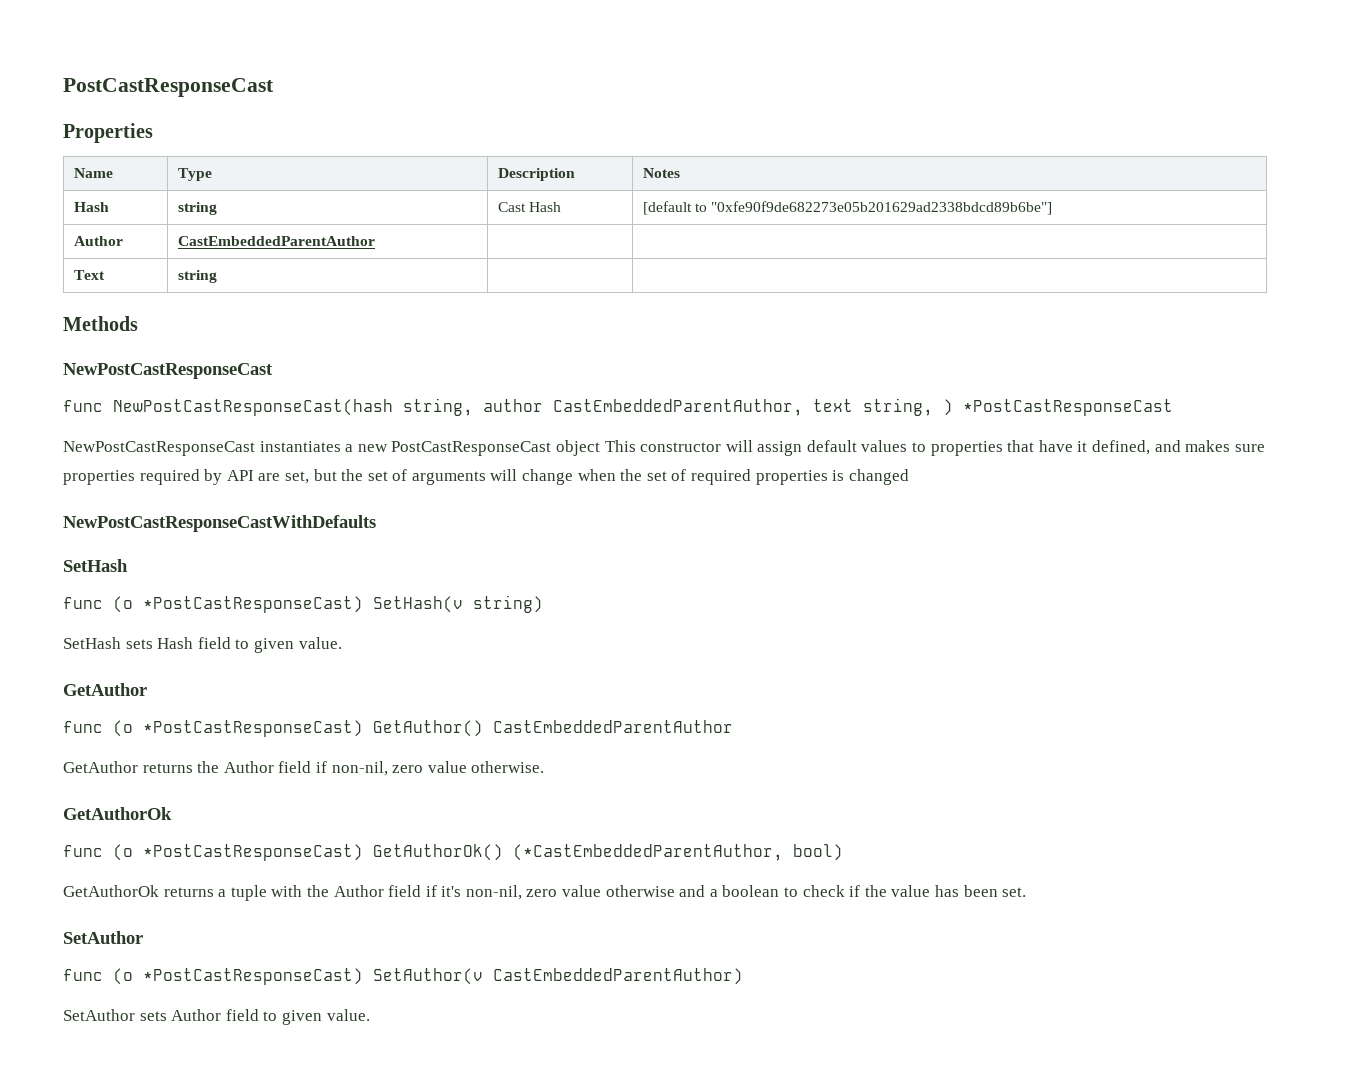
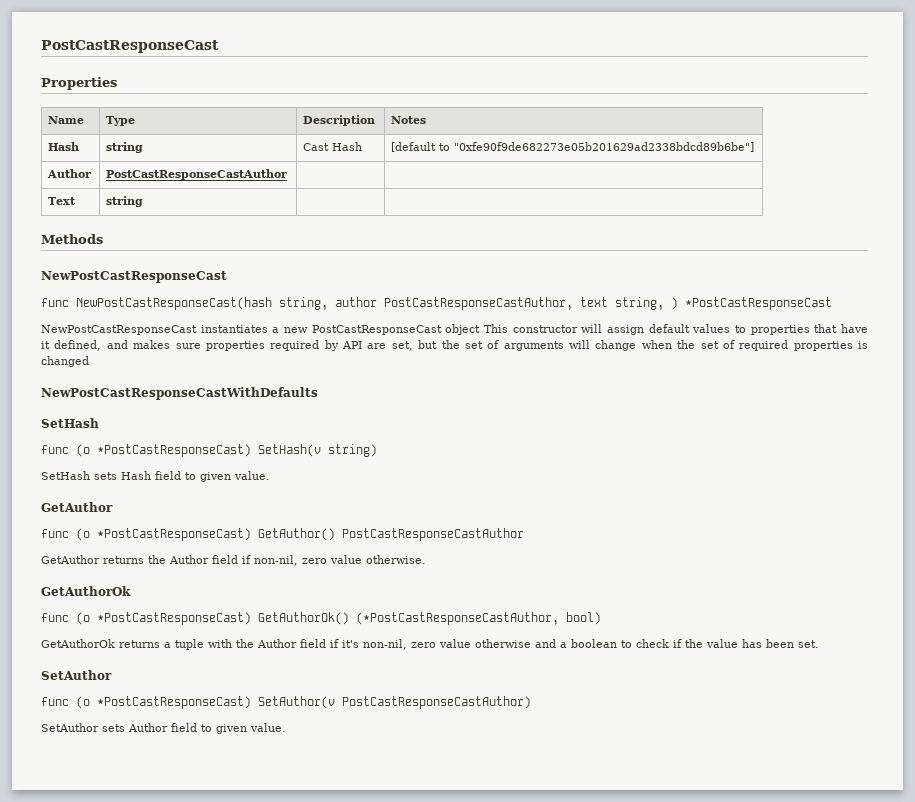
[177,236,375,246] CastEmbeddedParentAuthor -> [106,169,288,180] PostCastResponseCastAuthor
[553,399,803,416] CastEmbeddedParentAuthor, -> [384,297,573,310] PostCastResponseCastAuthor,
[493,720,733,733] CastEmbeddedParentAuthor -> [342,528,524,541] PostCastResponseCastAuthor
[513,844,783,861] (*CastEmbeddedParentAuthor, -> [356,612,559,625] (*PostCastResponseCastAuthor,
[493,968,743,985] CastEmbeddedParentAuthor) -> [342,696,531,709] PostCastResponseCastAuthor)

